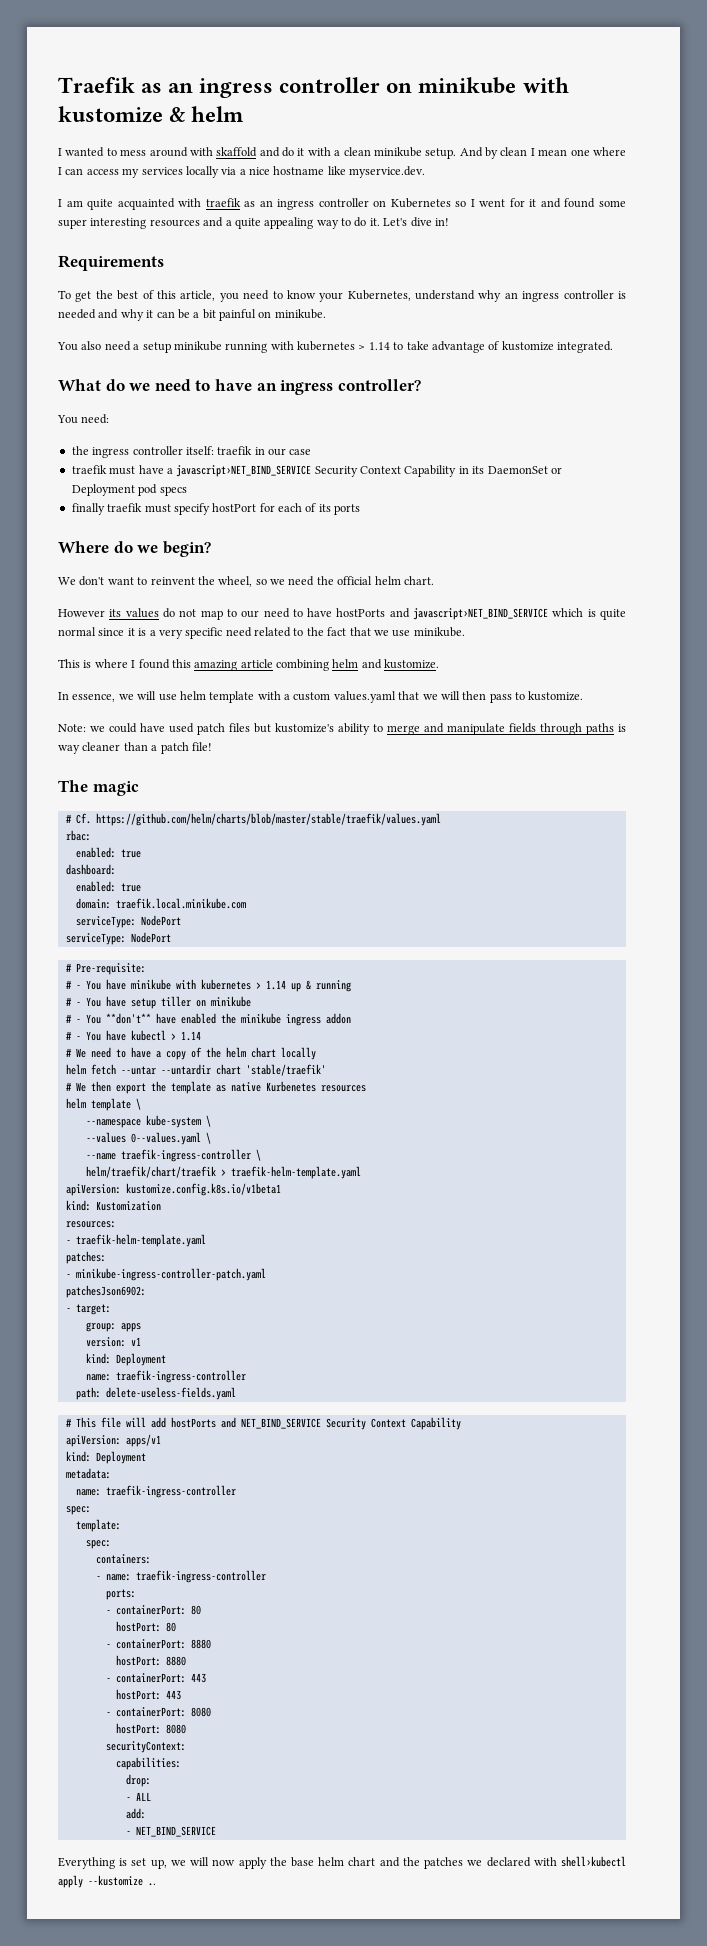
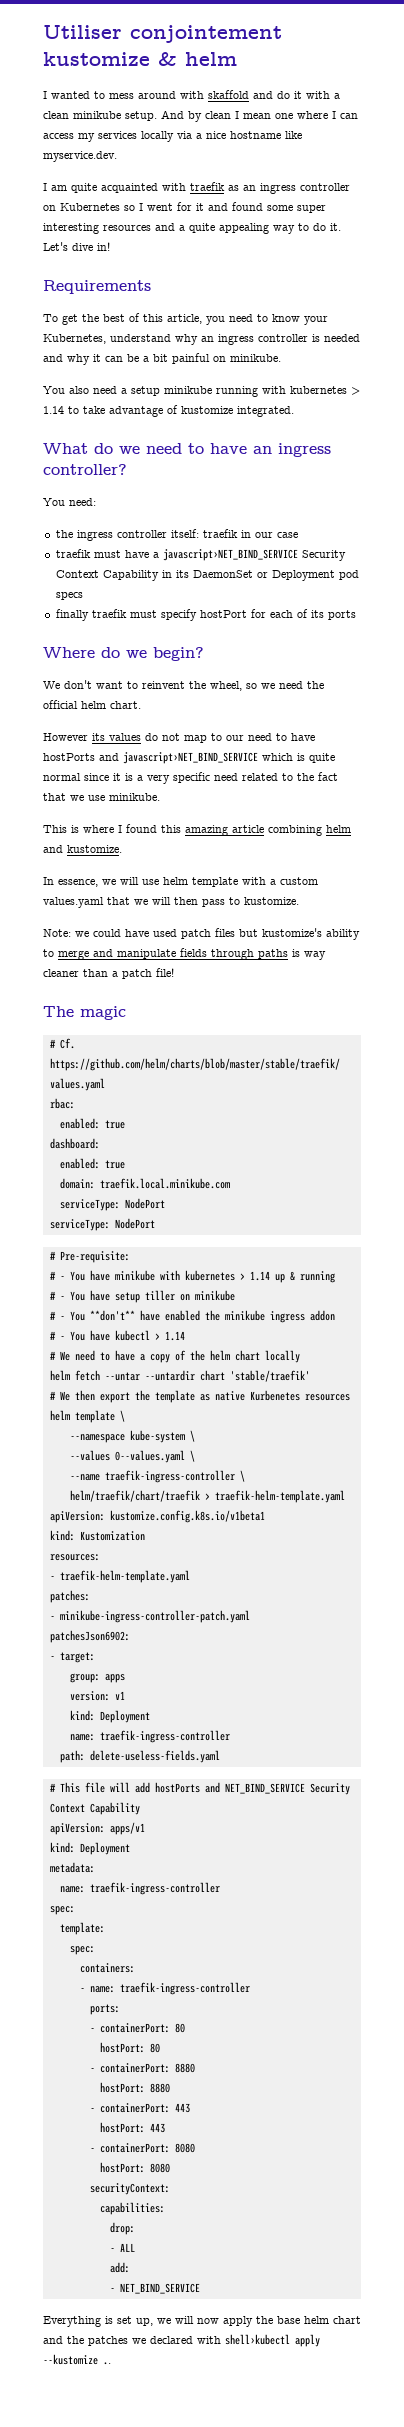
[58,77,569,98] Traefik as an ingress controller on minikube with -> [43,25,282,43] Utiliser conjointement

